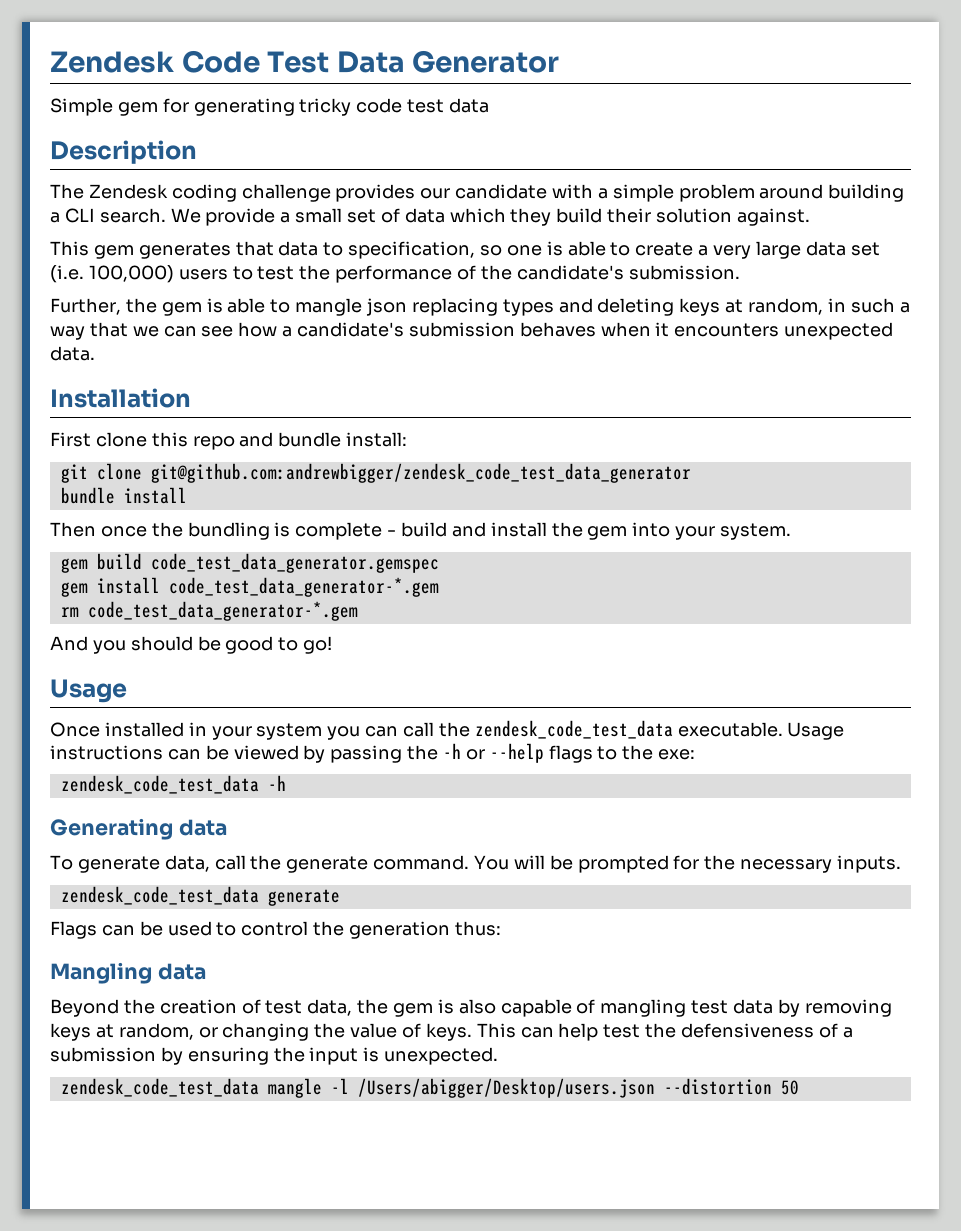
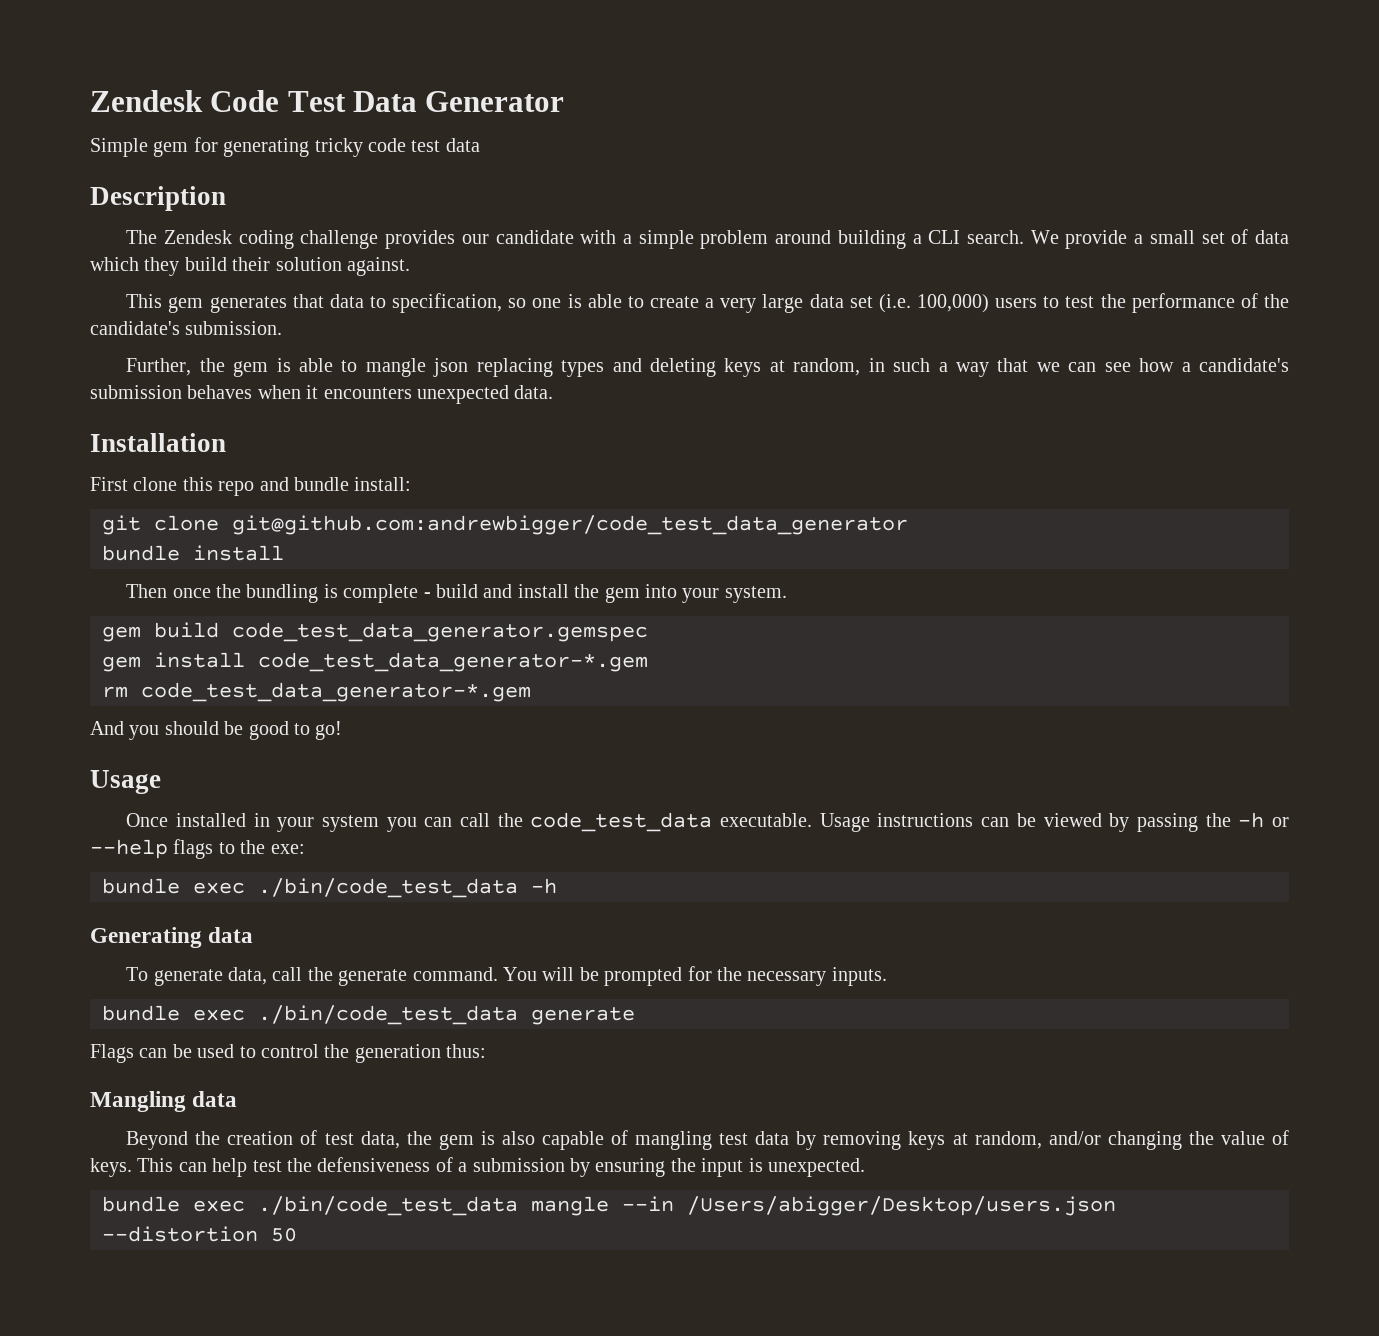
[150,463,691,483] git@github.com:andrewbigger/zendesk_code_test_data_generator -> [232,515,908,535] git@github.com:andrewbigger/code_test_data_generator
[474,720,673,739] zendesk_code_test_data -> [530,812,713,832] code_test_data
[60,775,259,794] zendesk_code_test_data -> [102,878,518,898] bundle exec ./bin/code_test_data
[60,886,259,905] zendesk_code_test_data -> [102,1005,518,1025] bundle exec ./bin/code_test_data
[198,1027,218,1038] or -> [1048,1131,1101,1145] and/or
[60,1078,349,1098] zendesk_code_test_data mangle -l -> [102,1196,674,1216] bundle exec ./bin/code_test_data mangle --in

